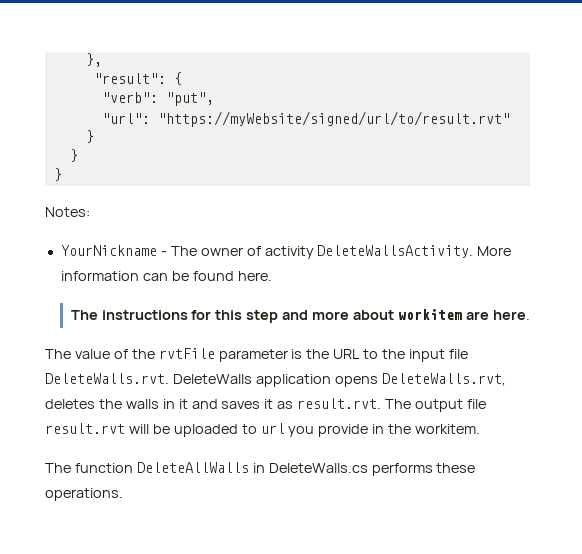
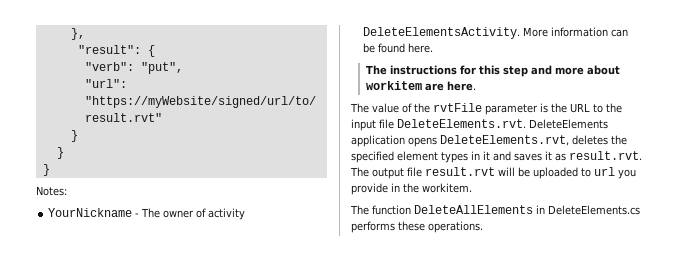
[317,245,474,258] DeleteWallsActivity. -> [363,27,521,39] DeleteElementsActivity.
[45,373,252,384] DeleteWalls.rvt. DeleteWalls -> [397,119,608,129] DeleteElements.rvt. DeleteElements
[381,373,506,386] DeleteWalls.rvt, -> [440,135,569,146] DeleteElements.rvt,
[125,399,159,409] walls -> [351,151,468,163] specified element types
[136,462,368,473] DeleteAllWalls in DeleteWalls.cs -> [414,205,640,215] DeleteAllElements in DeleteElements.cs

